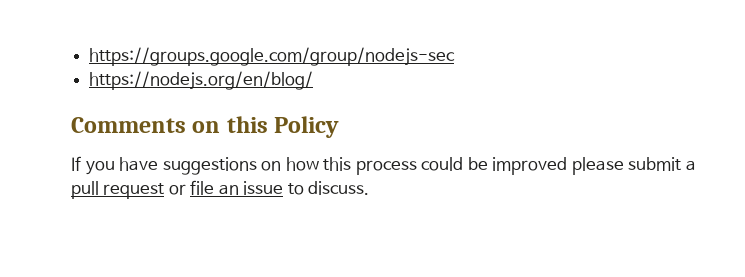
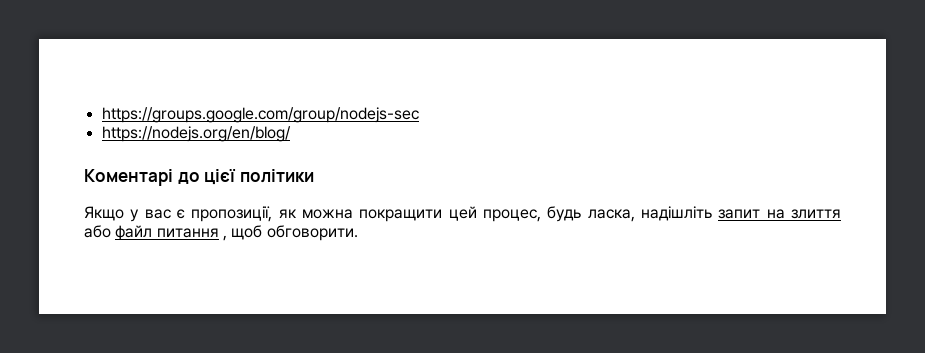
[71,116,340,138] [71,156,697,175] [71,180,370,199] Comments on this Policy // If you have suggestions on how this process could be improved please submit a pull request or file an issue to discuss. -> [84,169,314,186] [84,206,842,222] [84,225,358,241] Коментарі до цієї політики // Якщо у вас є пропозиції, як можна покращити цей процес, будь ласка, надішліть запит на злиття або файл питання , щоб обговорити.

